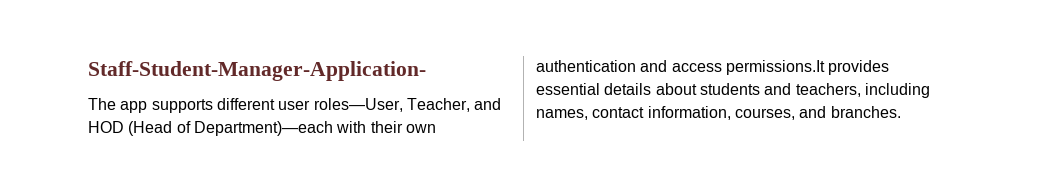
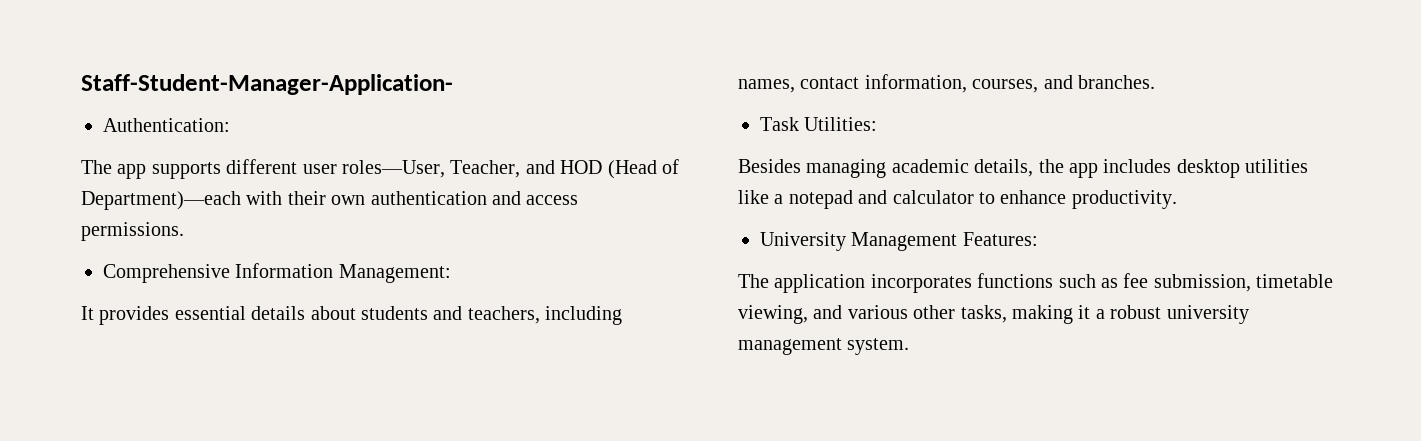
(426, 71) none -> [103,118,230,132] // Authentication:
[725,60,825,75] permissions.It -> [81,222,184,241] [103,263,451,283] [81,306,94,320] permissions. // Comprehensive Information Management: // It
(901, 112) none -> [760,117,878,131] [738,159,1309,178] [738,190,1177,209] [760,232,1038,251] [738,273,1334,293] [738,305,1249,324] [738,338,910,355] // Task Utilities: // Besides managing academic details, the app includes desktop utilities like a notepad and calculator to enhance productivity. // University Management Features: // The application incorporates functions such as fee submission, timetable viewing, and various other tasks, making it a robust university management system.

